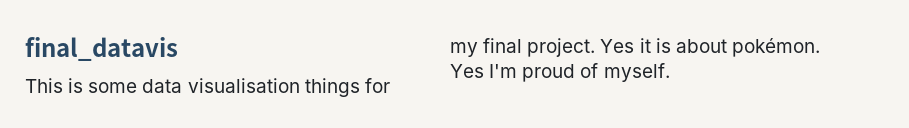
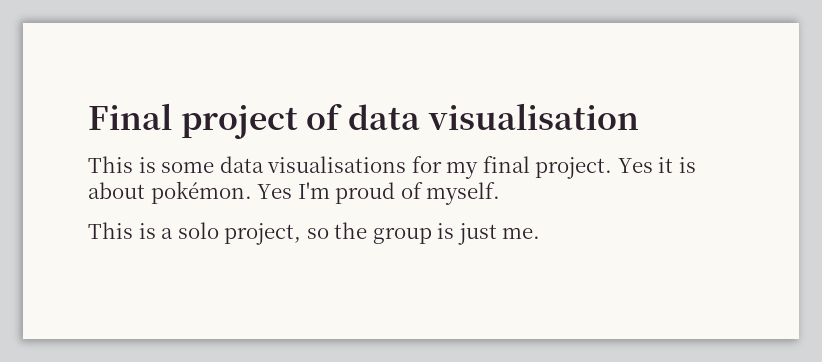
[25,37,178,61] final_datavis -> [88,103,639,139] Final project of data visualisation
[187,78,360,97] visualisation things -> [267,156,407,173] visualisations
(670, 72) none -> [88,222,541,245] // This is a solo project, so the group is just me.

